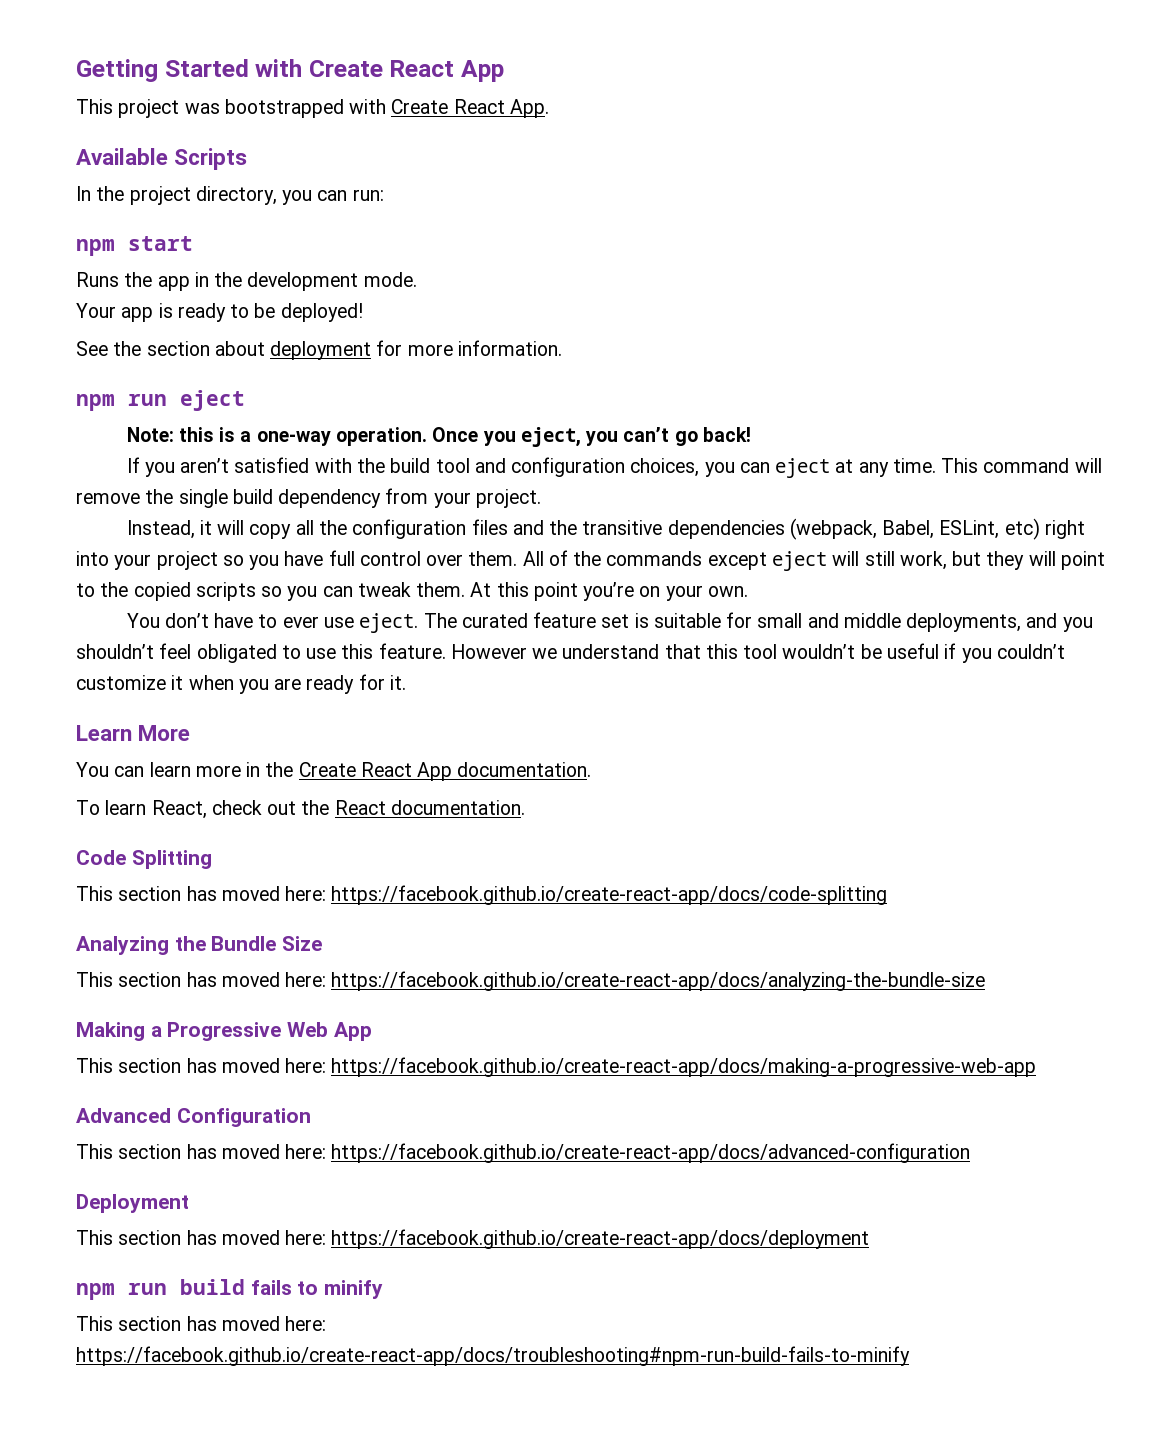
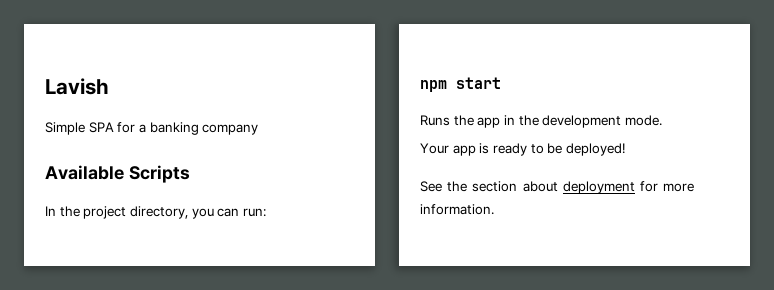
[76,59,505,82] [76,99,549,118] Getting Started with Create React App // This project was bootstrapped with Create React App. -> [45,78,109,95] [45,122,259,135] Lavish // Simple SPA for a banking company
[76,390,245,411] [126,427,751,447] [126,457,1102,478] [76,488,541,508] [126,518,1085,540] [76,550,1105,571] [76,582,748,601] [126,612,1093,633] [76,643,1065,663] [76,674,406,694] [76,725,191,741] [76,762,592,781] [76,800,525,819] [76,850,212,869] [76,885,888,905] [76,936,323,955] [76,971,986,991] [76,1022,372,1041] [76,1057,1037,1077] [76,1108,311,1127] [76,1143,971,1163] [76,1194,189,1213] [76,1229,870,1249] [76,1279,384,1300] [76,1316,327,1331] [76,1346,910,1366] // npm run eject // Note: this is a one-way operation. Once you eject, you can’t go back! // If you aren’t satisfied with the build tool and configuration choices, you can eject at any time. This command will remove the single build dependency from your project. // Instead, it will copy all the configuration files and the transitive dependencies (webpack, Babel, ESLint, etc) right into your project so you have full control over them. All of the commands except eject will still work, but they will point to the copied scripts so you can tweak them. At this point you’re on your own. // You don’t have to ever use eject. The curated feature set is suitable for small and middle deployments, and you shouldn’t feel obligated to use this feature. However we understand that this tool wouldn’t be useful if you couldn’t customize it when you are ready for it. // Learn More // You can learn more in the Create React App documentation. // To learn React, check out the React documentation. // Code Splitting // This section has moved here: https://facebook.github.io/create-react-app/docs/code-splitting // Analyzing the Bundle Size // This section has moved here: https://facebook.github.io/create-react-app/docs/analyzing-the-bundle-size // Making a Progressive Web App // This section has moved here: https://facebook.github.io/create-react-app/docs/making-a-progressive-web-app // Advanced Configuration // This section has moved here: https://facebook.github.io/create-react-app/docs/advanced-configuration // Deployment // This section has moved here: https://facebook.github.io/create-react-app/docs/deployment // npm run build fails to minify // This section has moved here: https://facebook.github.io/create-react-app/docs/troubleshooting#npm-run-build-fails-to-minify -> (494, 209) none

